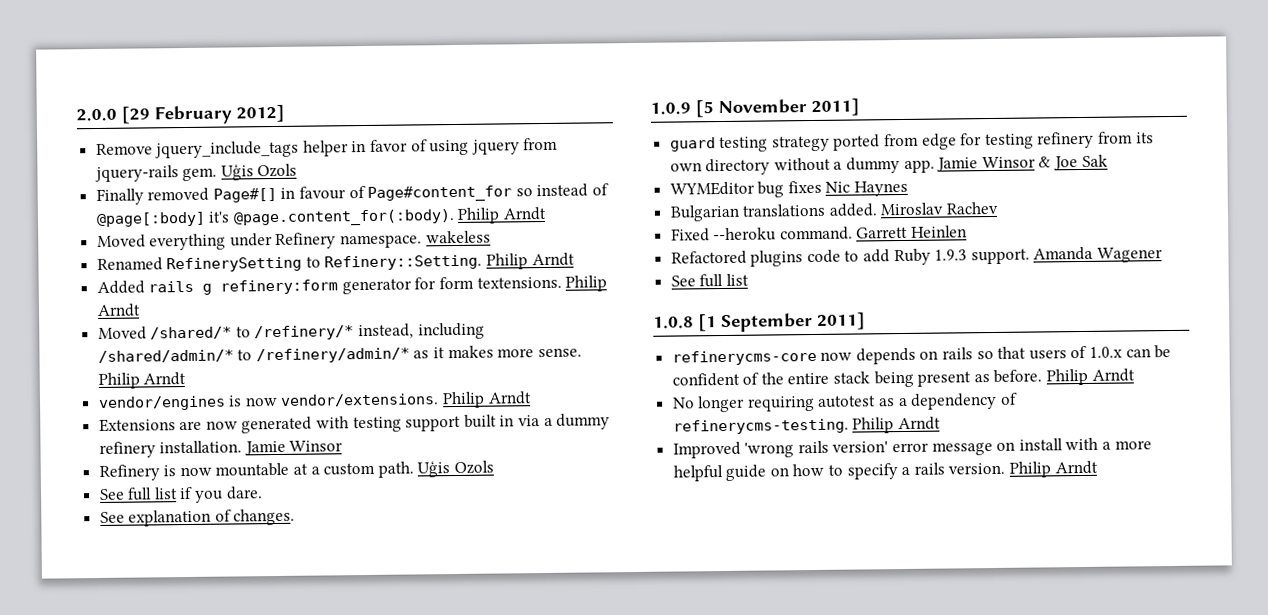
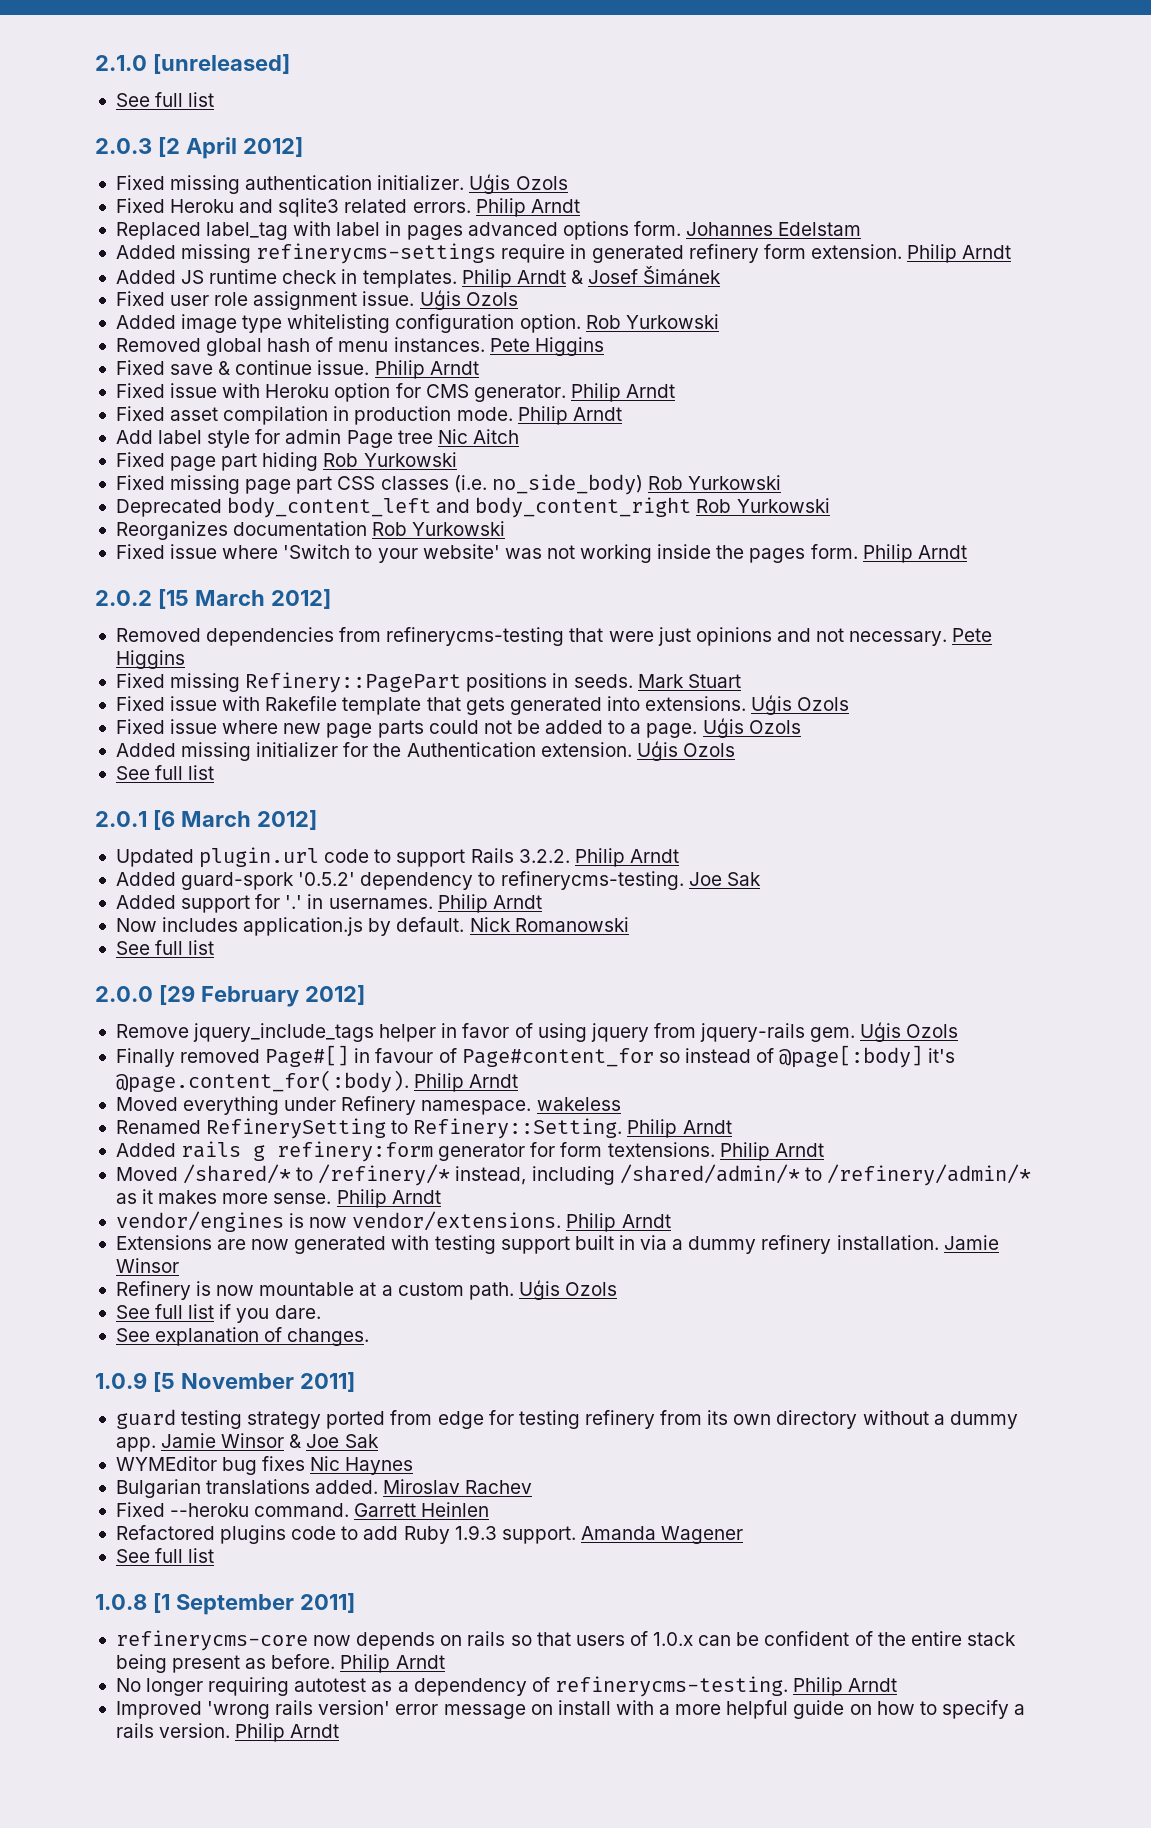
(76, 115) none -> [95,54,290,74] [115,92,215,107] [95,137,303,159] [115,174,568,194] [115,198,580,217] [115,221,862,240] [115,243,1012,264] [115,266,722,288] [115,290,518,310] [115,314,719,333] [115,337,604,356] [115,360,479,379] [115,383,676,402] [115,406,622,425] [115,429,519,448] [115,452,457,471] [115,474,782,495] [115,497,830,518] [115,521,506,540] [115,544,967,563] [95,589,331,609] [115,627,993,646] [115,650,185,669] [115,672,741,693] [115,695,850,715] [115,718,801,738] [115,741,735,761] [115,765,215,780] [95,810,317,830] [115,847,679,868] [115,871,761,890] [115,894,542,913] [115,917,629,936] [115,940,215,955] 2.1.0 [unreleased] // See full list // 2.0.3 [2 April 2012] // Fixed missing authentication initializer. Uģis Ozols // Fixed Heroku and sqlite3 related errors. Philip Arndt // Replaced label_tag with label in pages advanced options form. Johannes Edelstam // Added missing refinerycms-settings require in generated refinery form extension. Philip Arndt // Added JS runtime check in templates. Philip Arndt & Josef Šimánek // Fixed user role assignment issue. Uģis Ozols // Added image type whitelisting configuration option. Rob Yurkowski // Removed global hash of menu instances. Pete Higgins // Fixed save & continue issue. Philip Arndt // Fixed issue with Heroku option for CMS generator. Philip Arndt // Fixed asset compilation in production mode. Philip Arndt // Add label style for admin Page tree Nic Aitch // Fixed page part hiding Rob Yurkowski // Fixed missing page part CSS classes (i.e. no_side_body) Rob Yurkowski // Deprecated body_content_left and body_content_right Rob Yurkowski // Reorganizes documentation Rob Yurkowski // Fixed issue where 'Switch to your website' was not working inside the pages form. Philip Arndt // 2.0.2 [15 March 2012] // Removed dependencies from refinerycms-testing that were just opinions and not necessary. Pete Higgins // Fixed missing Refinery::PagePart positions in seeds. Mark Stuart // Fixed issue with Rakefile template that gets generated into extensions. Uģis Ozols // Fixed issue where new page parts could not be added to a page. Uģis Ozols // Added missing initializer for the Authentication extension. Uģis Ozols // See full list // 2.0.1 [6 March 2012] // Updated plugin.url code to support Rails 3.2.2. Philip Arndt // Added guard-spork '0.5.2' dependency to refinerycms-testing. Joe Sak // Added support for '.' in usernames. Philip Arndt // Now includes application.js by default. Nick Romanowski // See full list //

